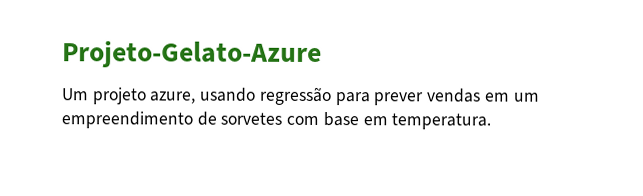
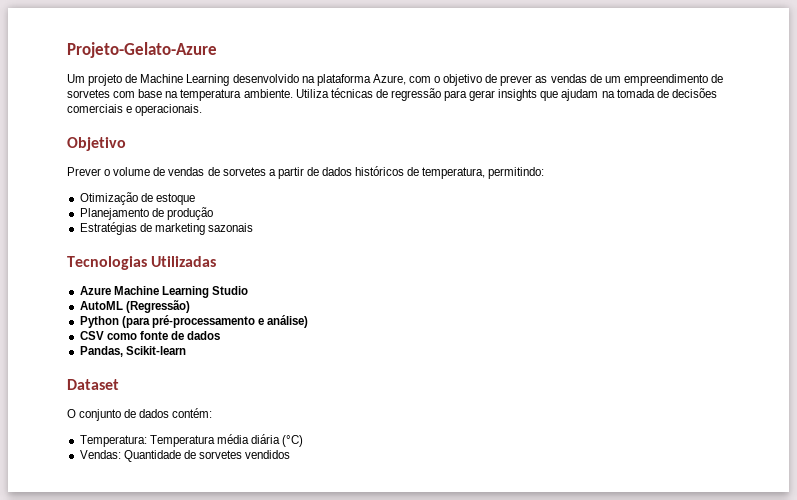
[149,86,510,106] azure, usando regressão para prever vendas em -> [125,74,602,86] de Machine Learning desenvolvido na plataforma Azure, com o objetivo de prever as vendas de
[362,113,492,130] em temperatura. -> [165,88,717,101] [67,104,203,116] [67,137,126,151] [67,166,545,179] [79,192,195,205] [79,207,213,220] [79,222,253,235] [67,256,217,270] [79,286,248,298] [79,300,190,313] [79,315,309,328] [79,331,221,340] [79,346,186,357] [67,379,119,390] [67,408,213,421] [79,434,304,447] [79,450,291,462] na temperatura ambiente. Utiliza técnicas de regressão para gerar insights que ajudam na tomada de decisões comerciais e operacionais. // Objetivo // Prever o volume de vendas de sorvetes a partir de dados históricos de temperatura, permitindo: // Otimização de estoque // Planejamento de produção // Estratégias de marketing sazonais // Tecnologias Utilizadas // Azure Machine Learning Studio // AutoML (Regressão) // Python (para pré-processamento e análise) // CSV como fonte de dados // Pandas, Scikit-learn // Dataset // O conjunto de dados contém: // Temperatura: Temperatura média diária (°C) // Vendas: Quantidade de sorvetes vendidos

